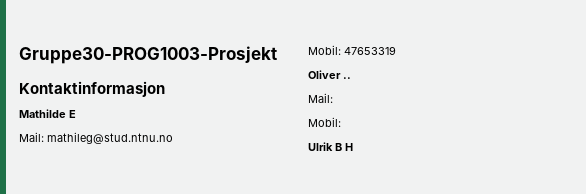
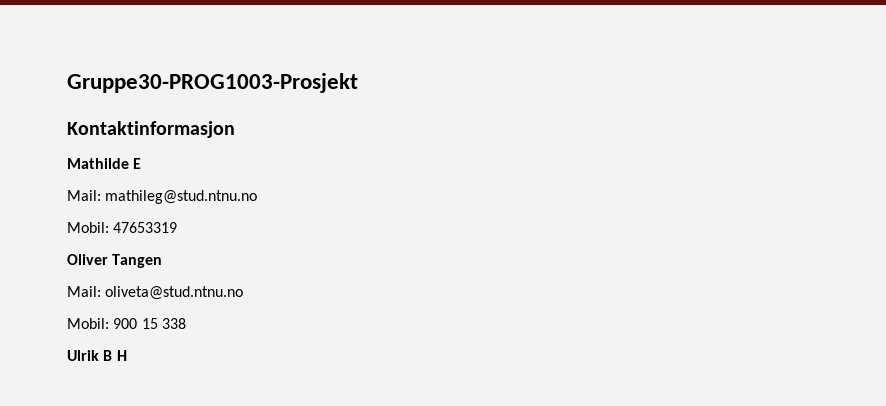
[343,77,351,79] [308,93,333,103] [308,117,341,127] .. // Mail: // Mobil: -> [112,254,163,268] [67,286,244,300] [67,318,186,329] Tangen // Mail: oliveta@stud.ntnu.no // Mobil: 900 15 338

